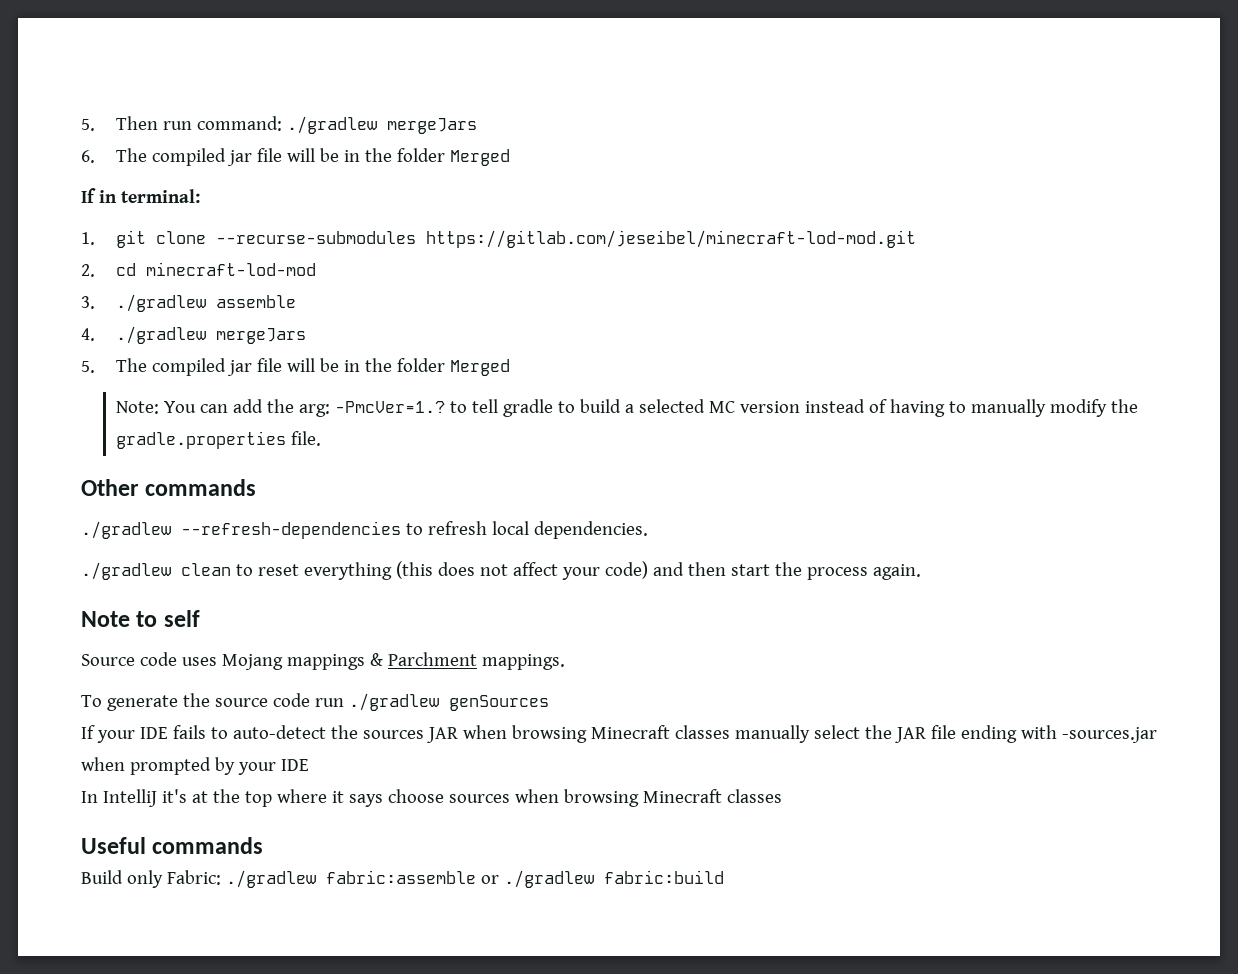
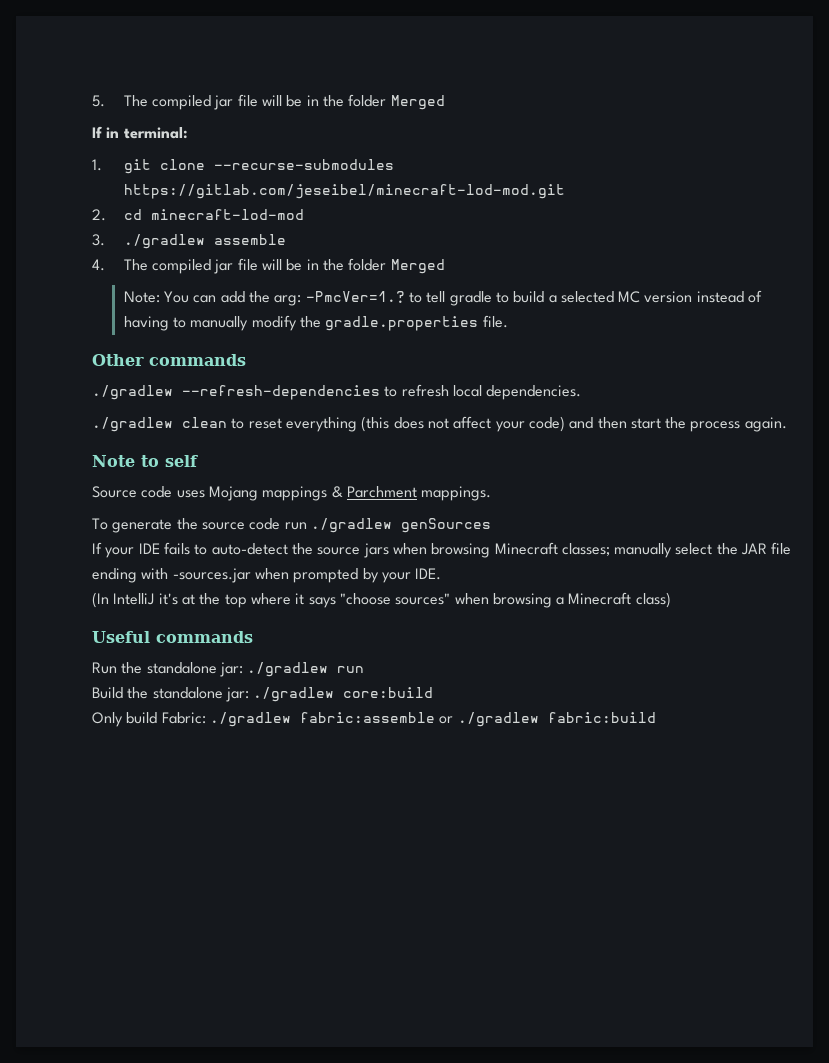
[81,116,478,134] [81,150,95,163] 5. Then run command: ./gradlew mergeJars // 6. -> [92,95,105,107] 5.
[116,326,307,344] [81,361,95,373] ./gradlew mergeJars // 5. -> (105, 265) none
[363,725,730,743] sources JAR when browsing Minecraft classes -> [317,542,610,558] source jars when browsing Minecraft classes;
[280,759,309,771] [81,791,98,803] IDE // In -> [415,568,442,580] [92,592,109,608] IDE. // (In
[387,789,782,807] [81,837,264,854] [81,870,163,888] choose sources when browsing Minecraft classes // Useful commands // Build only -> [339,592,671,608] [92,631,253,643] [92,662,365,677] [92,687,434,702] [92,712,158,727] "choose sources" when browsing a Minecraft class) // Useful commands // Run the standalone jar: ./gradlew run // Build the standalone jar: ./gradlew core:build // Only build

